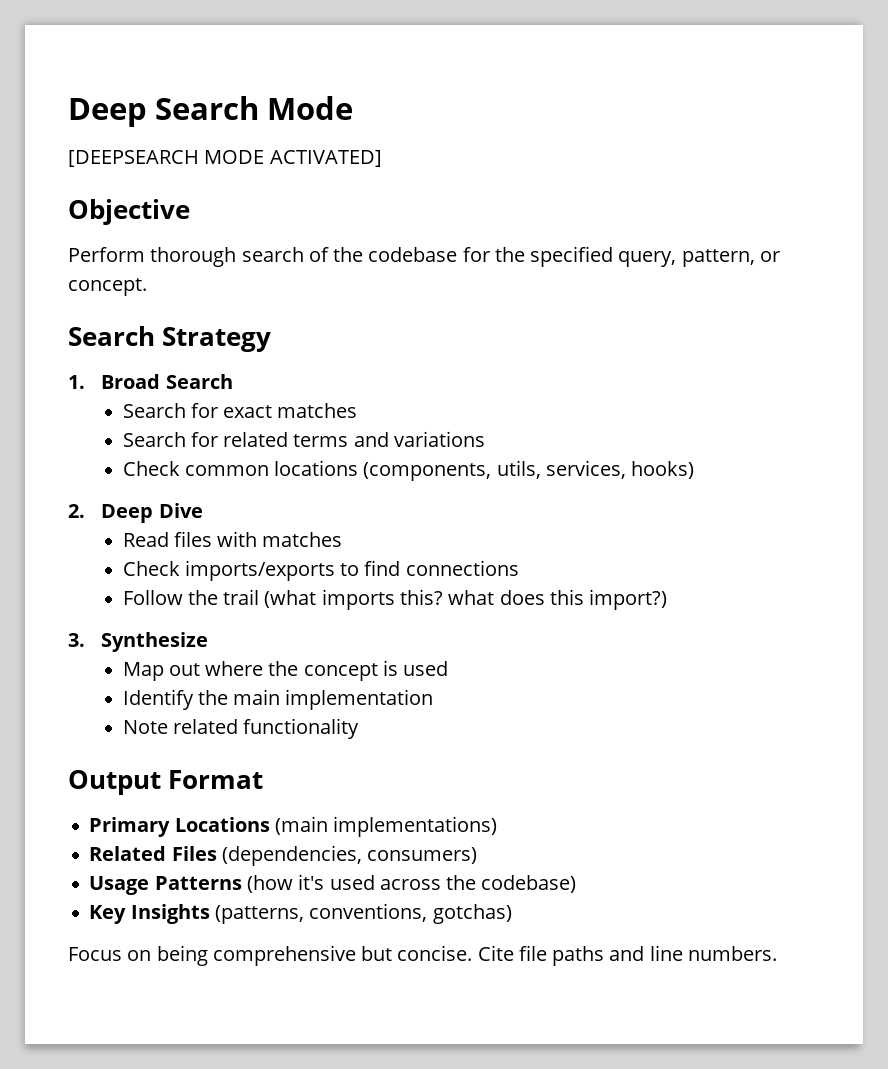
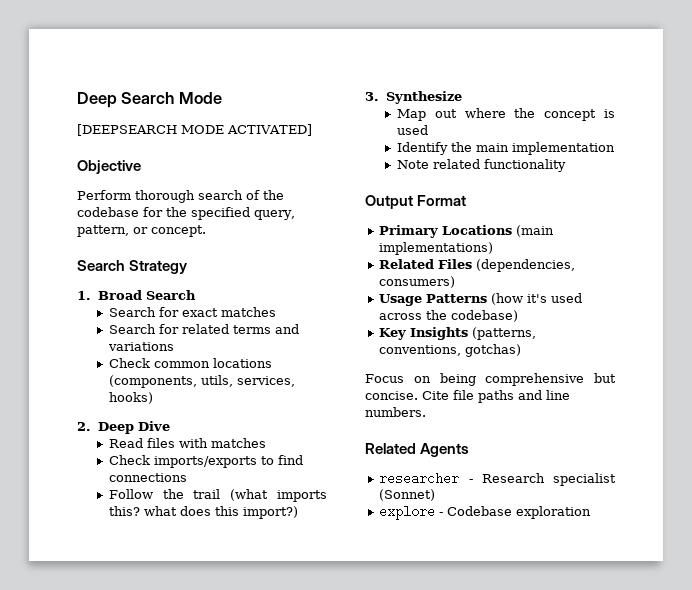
(777, 953) none -> [365,443,470,457] [379,472,616,486] [379,489,436,501] [379,505,592,520] // Related Agents // researcher - Research specialist (Sonnet) // explore - Codebase exploration

